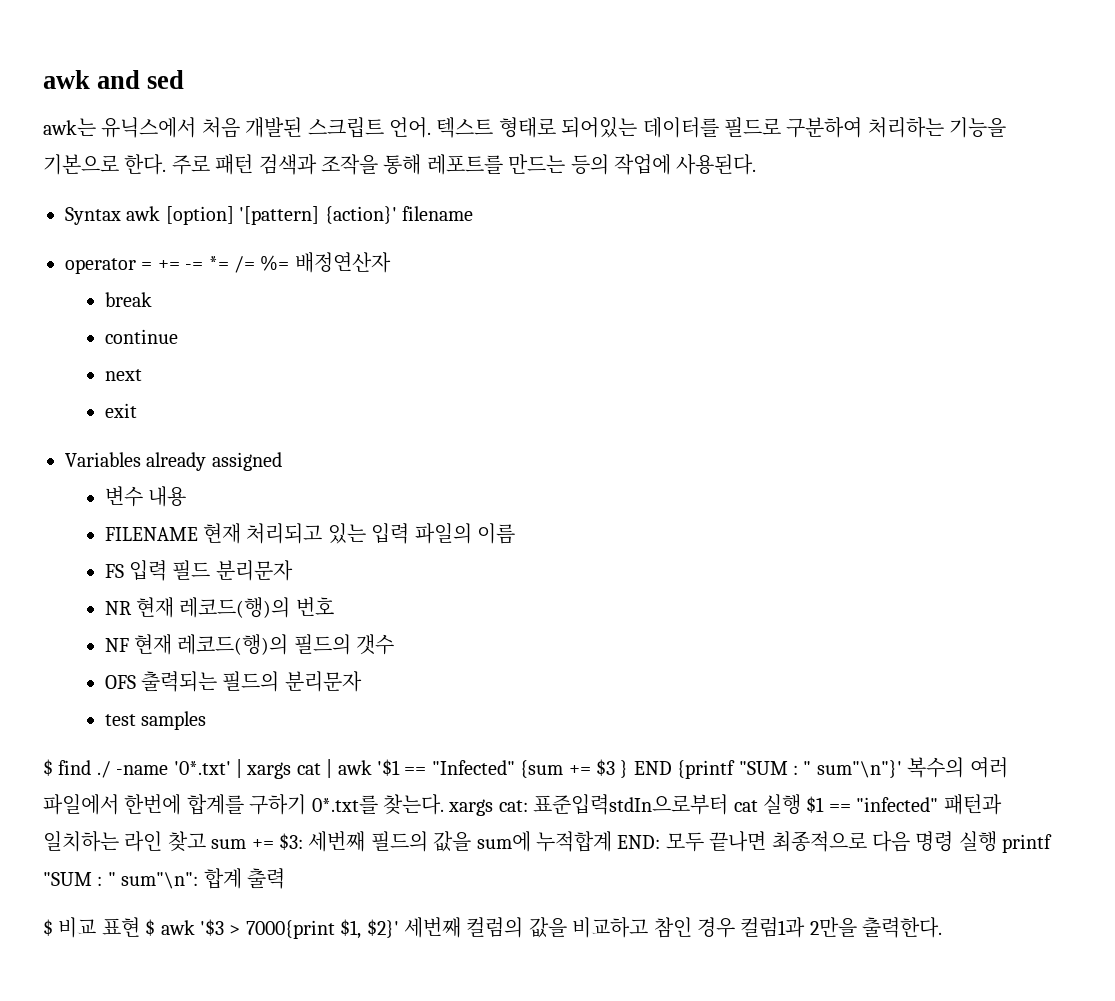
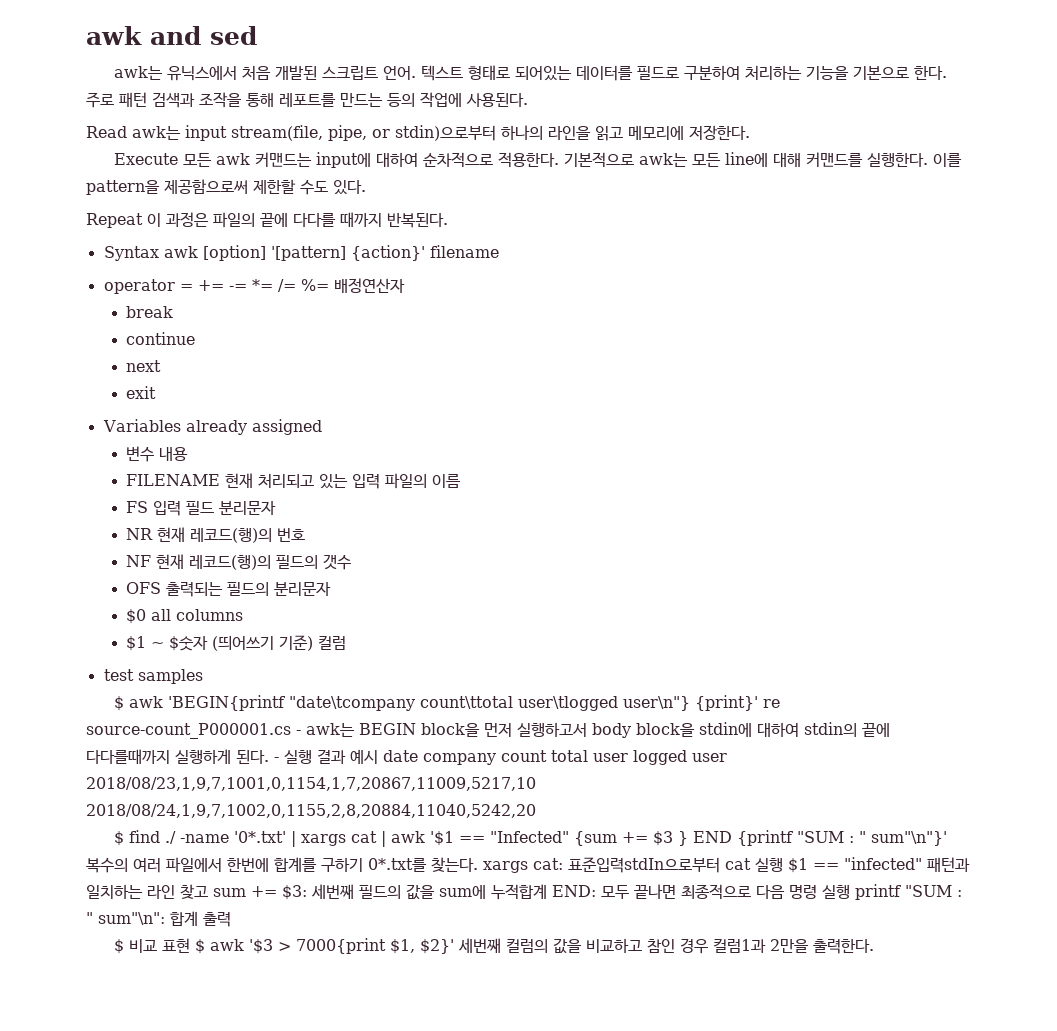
(757, 164) none -> [86,125,750,141] [113,152,962,168] [86,179,366,195] [86,212,448,228] // Read awk는 input stream(file, pipe, or stdin)으로부터 하나의 라인을 읽고 메모리에 저장한다. // Execute 모든 awk 커맨드는 input에 대하여 순차적으로 적용한다. 기본적으로 awk는 모든 line에 대해 커맨드를 실행한다. 이를 pattern을 제공함으로써 제한할 수도 있다. // Repeat 이 과정은 파일의 끝에 다다를 때까지 반복된다.
[104,711,207,730] test samples -> [126,609,244,624] [126,635,347,651] [103,669,203,684] [113,695,780,711] [86,722,890,739] [86,749,727,765] [86,777,536,791] [86,804,536,818] $0 all columns // $1 ~ $숫자 (띄어쓰기 기준) 컬럼 // test samples // $ awk 'BEGIN{printf "date\tcompany count\ttotal user\tlogged user\n"} {print}' re source-count_P000001.cs - awk는 BEGIN block을 먼저 실행하고서 body block을 stdin에 대하여 stdin의 끝에 다다를때까지 실행하게 된다. - 실행 결과 예시 date company count total user logged user 2018/08/23,1,9,7,1001,0,1154,1,7,20867,11009,5217,10 2018/08/24,1,9,7,1002,0,1155,2,8,20884,11040,5242,20

